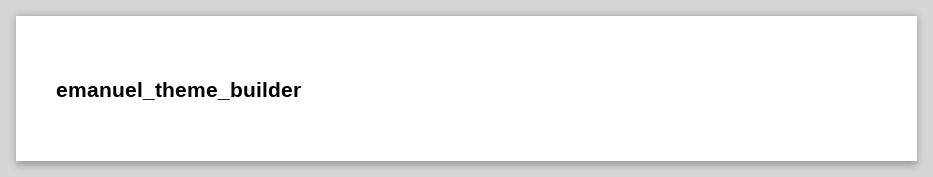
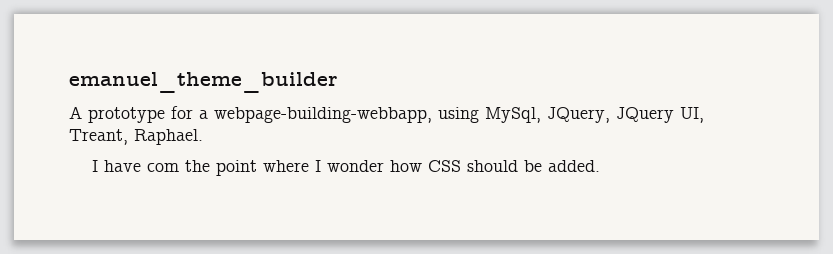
(301, 91) none -> [69,106,704,123] [69,129,203,145] [92,160,601,176] // A prototype for a webpage-building-webbapp, using MySql, JQuery, JQuery UI, Treant, Raphael. // I have com the point where I wonder how CSS should be added.

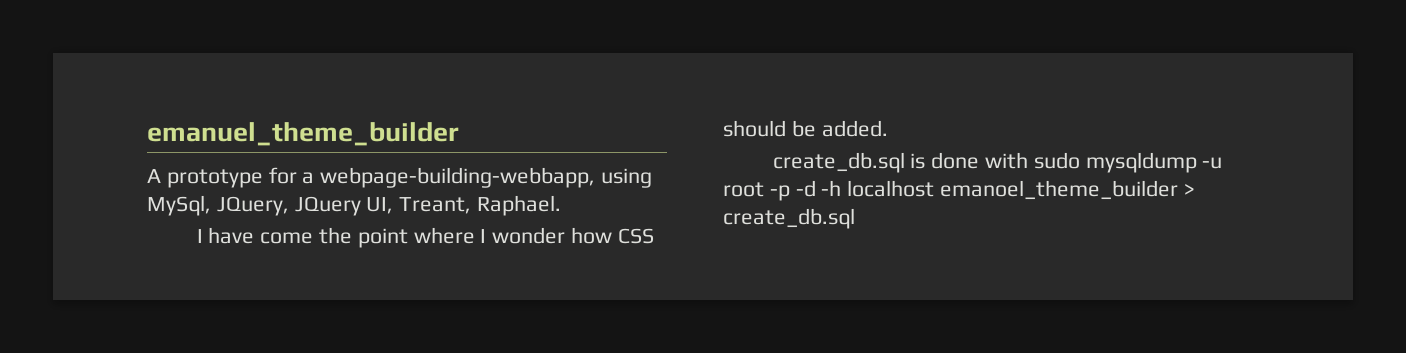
[147,163,180,172] com -> [260,232,314,244] come
(601, 166) none -> [772,152,1223,173] [723,180,1195,201] [723,208,855,229] // create_db.sql is done with sudo mysqldump -u root -p -d -h localhost emanoel_theme_builder > create_db.sql

